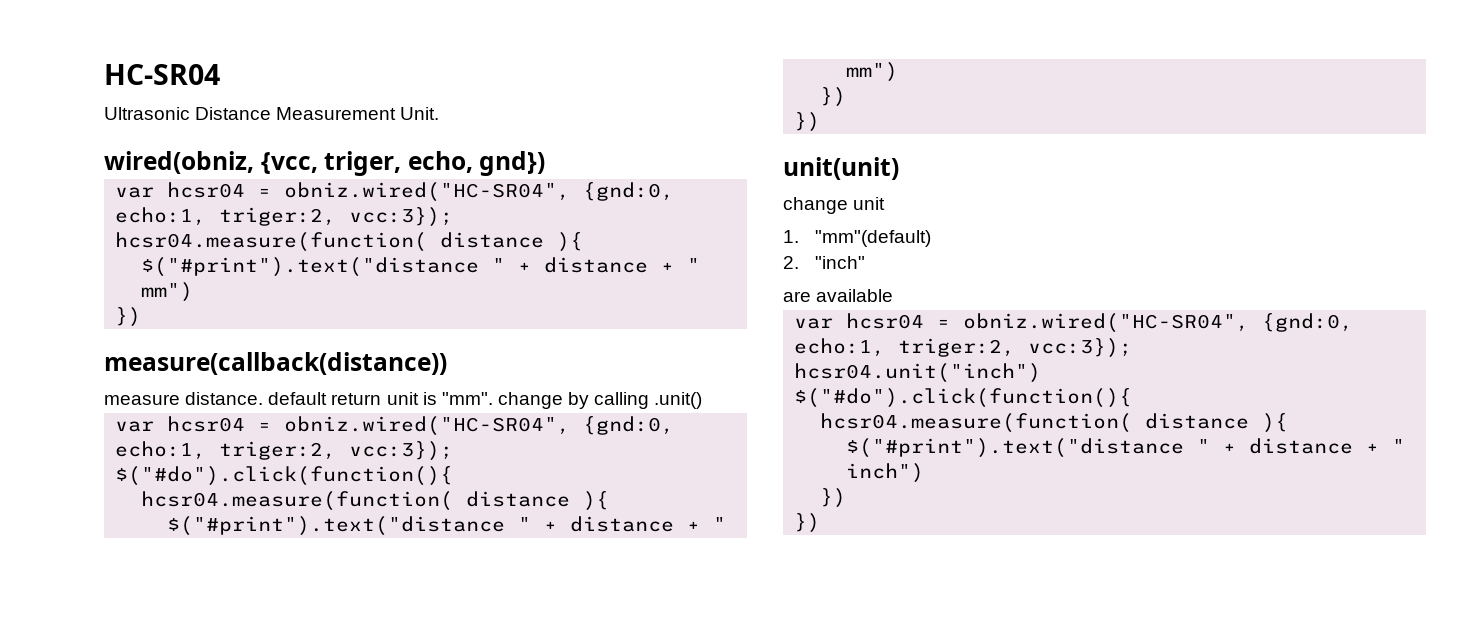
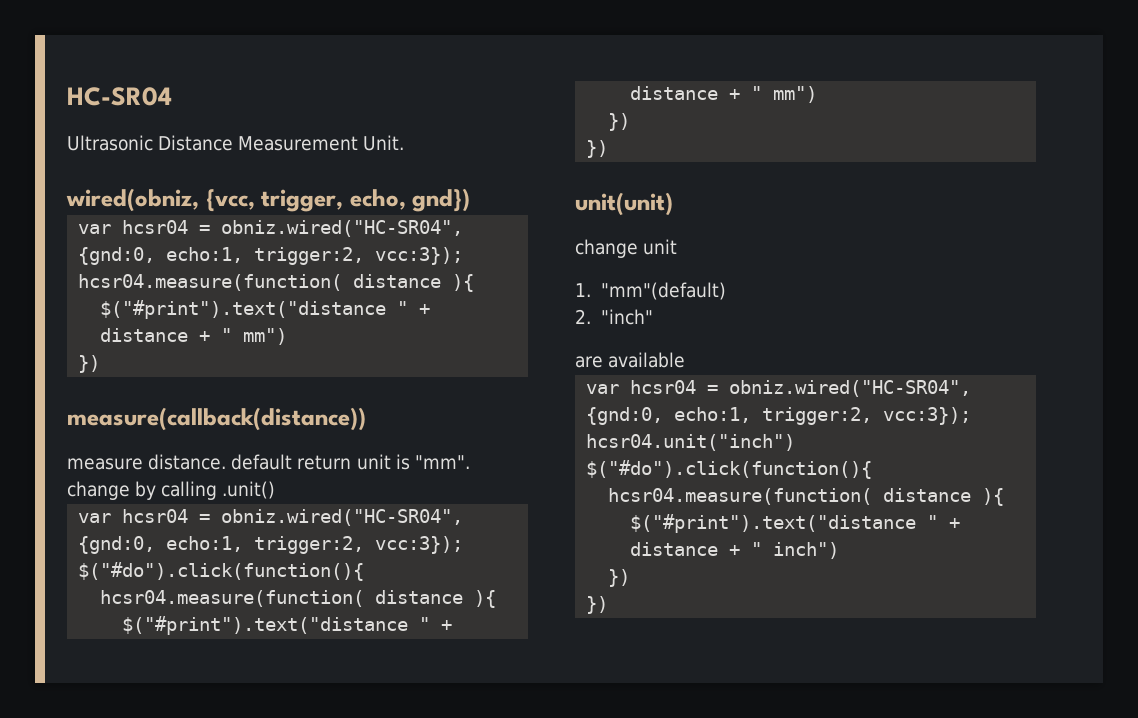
[324,151,402,176] triger, -> [261,189,344,212] trigger,
[219,207,337,226] triger:2, -> [254,247,365,265] trigger:2,
[219,441,337,460] triger:2, -> [254,536,365,554] trigger:2,
[898,338,1016,357] triger:2, -> [762,407,873,425] trigger:2,

